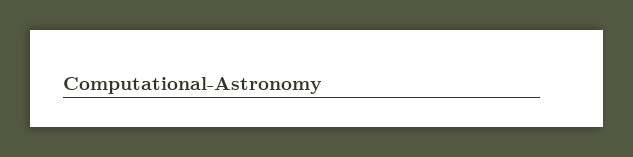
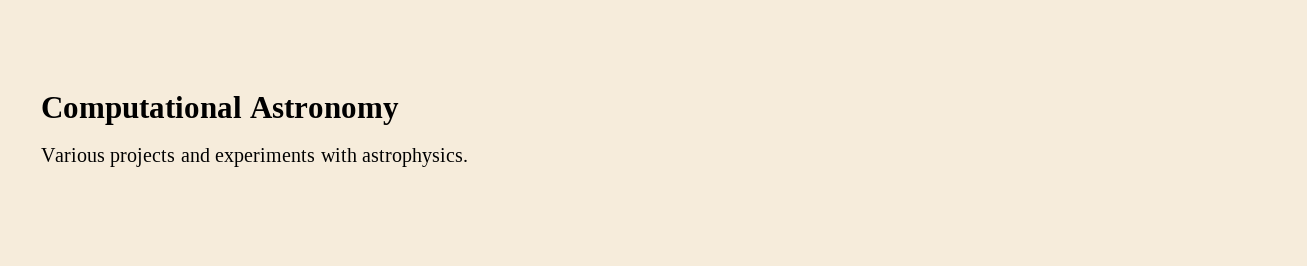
[63,77,322,94] Computational-Astronomy -> [41,96,400,125] [41,148,468,167] Computational Astronomy // Various projects and experiments with astrophysics.

